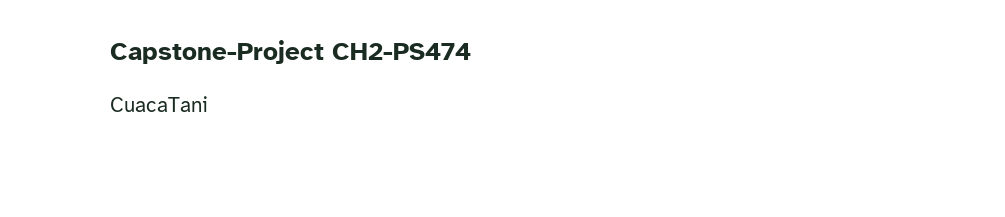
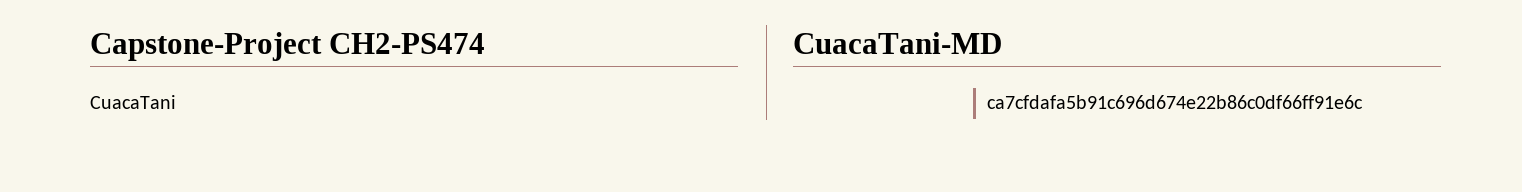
(208, 104) none -> [793,32,1002,54] [987,95,1364,109] // CuacaTani-MD // ca7cfdafa5b91c696d674e22b86c0df66ff91e6c

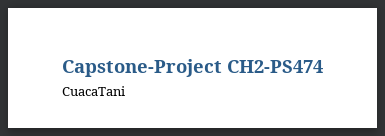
[793,32,1002,54] [987,95,1364,109] // CuacaTani-MD // ca7cfdafa5b91c696d674e22b86c0df66ff91e6c -> (125, 91) none

